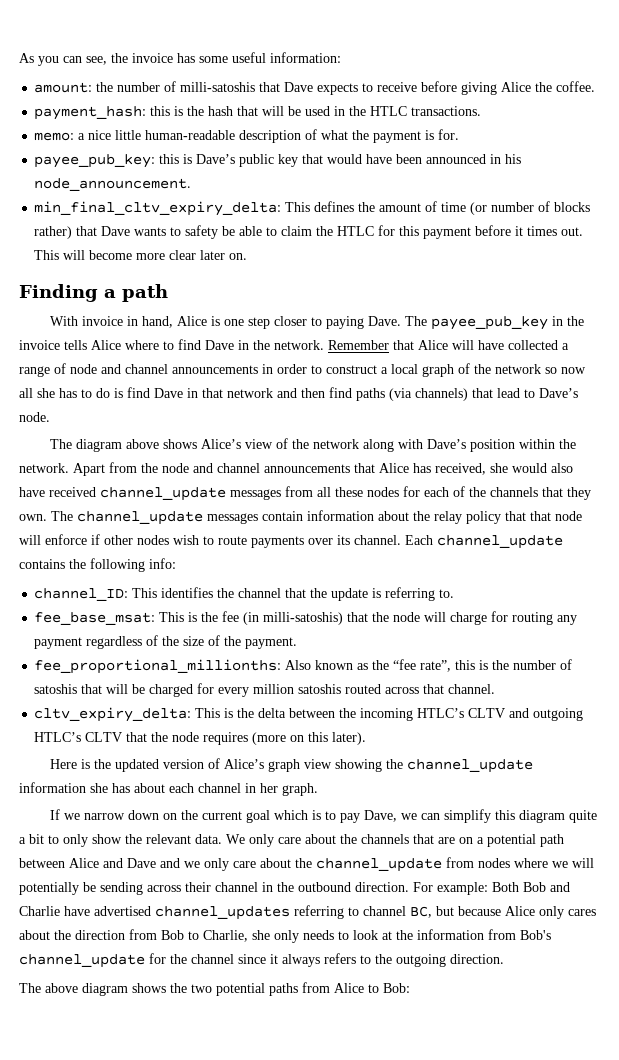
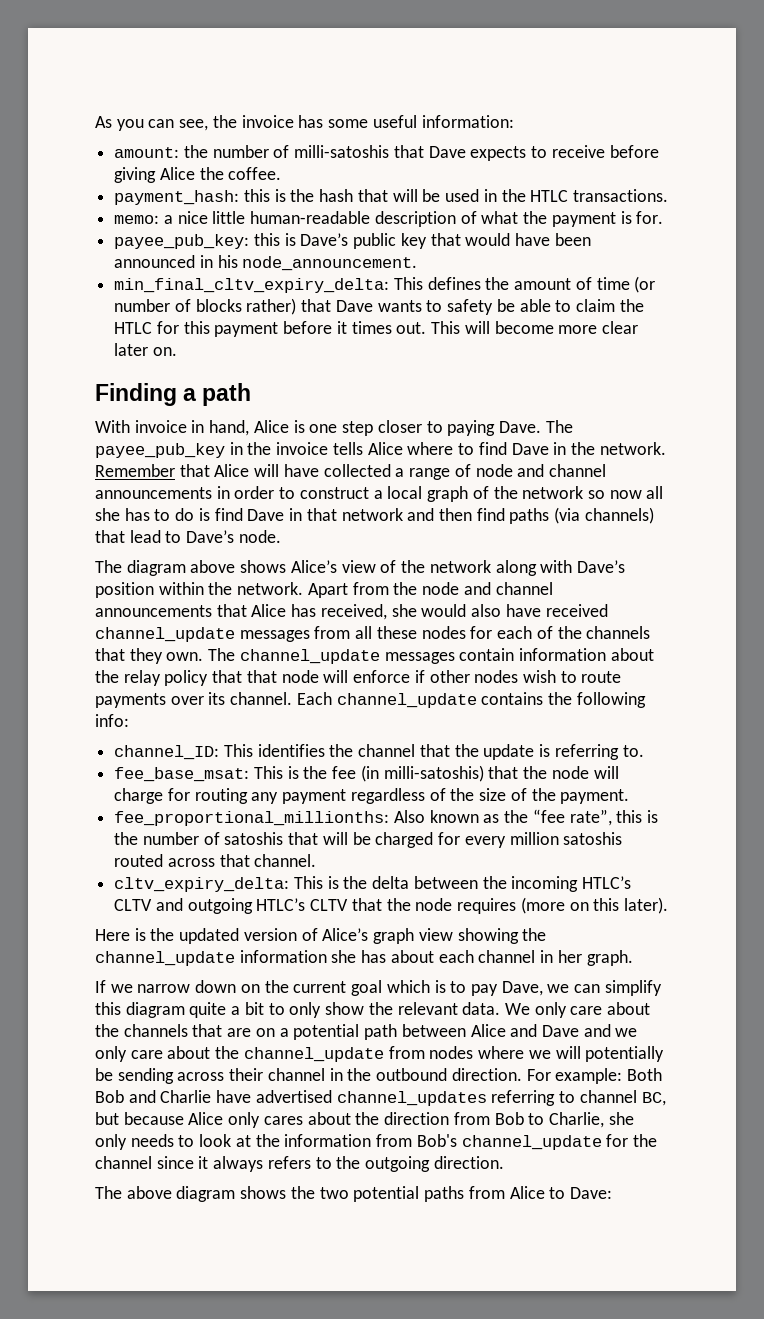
[383,983,410,993] Bob: -> [569,1187,612,1199] Dave:

